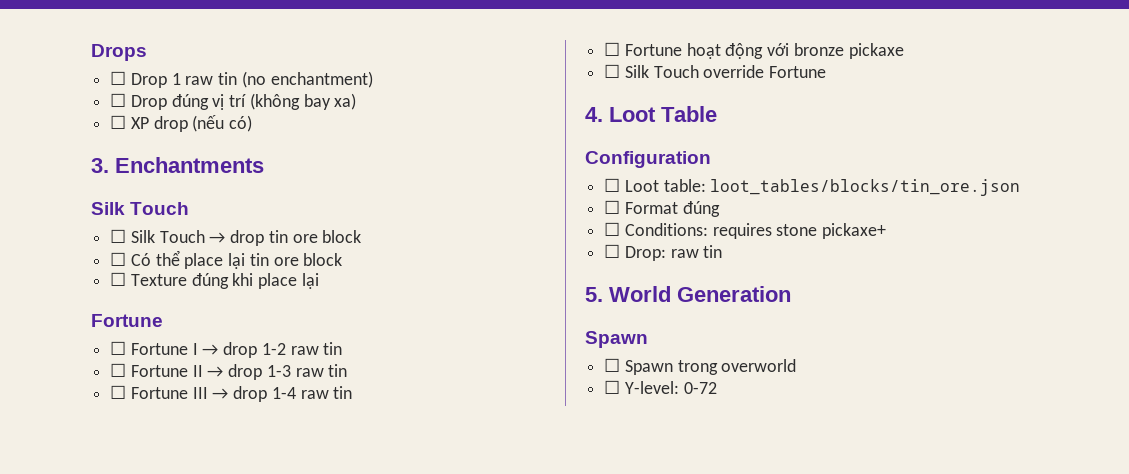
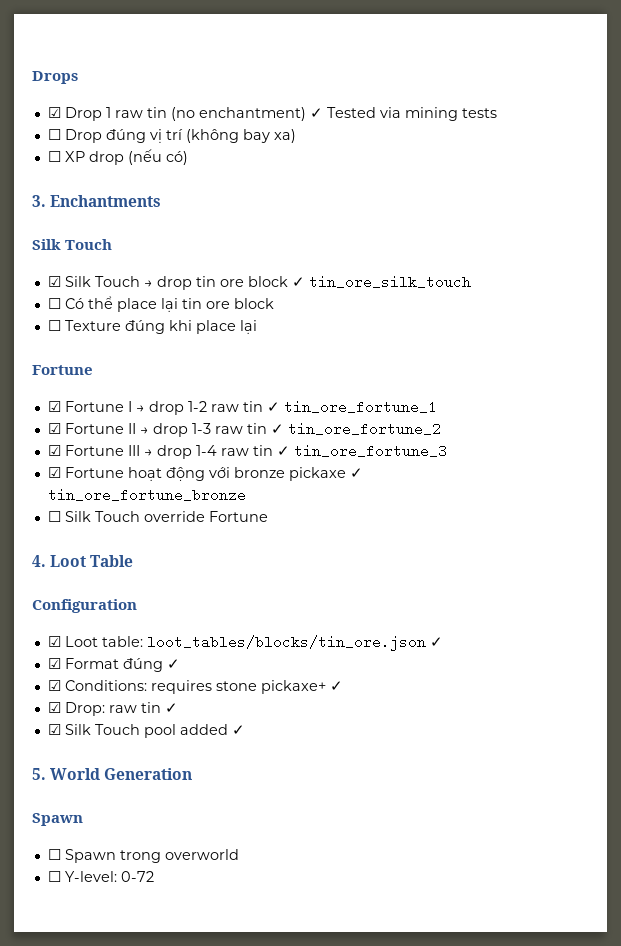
[110,71,127,85] ☐ -> [47,107,61,118] ☑
(373, 79) none -> [309,107,497,121] ✓ Tested via mining tests
[110,229,127,243] ☐ -> [47,276,61,287] ☑
(362, 236) none -> [291,275,471,289] ✓ tin_ore_silk_touch
[110,341,127,355] ☐ -> [47,401,61,412] ☑
[110,363,127,377] // ☐ -> [266,400,437,414] [47,423,61,434] ✓ tin_ore_fortune_1 // ☑
[110,385,127,399] // ☐ -> [270,422,441,436] [47,445,61,456] ✓ tin_ore_fortune_2 // ☑
[604,42,621,56] // ☐ -> [276,444,447,458] [47,467,61,478] ✓ tin_ore_fortune_3 // ☑
(904, 51) none -> [349,468,363,478] [47,488,246,502] ✓ tin_ore_fortune_bronze
[604,178,621,192] ☐ -> [47,636,61,647] ☑
[604,200,621,214] // ☐ -> [429,637,443,647] [47,658,61,669] ✓ // ☑
[604,222,621,236] // ☐ -> [166,659,180,669] [47,680,61,691] ✓ // ☑
[604,244,621,258] // ☐ -> [329,681,343,691] [47,702,61,713] ✓ // ☑
(723, 251) none -> [164,703,178,713] [47,724,245,738] ✓ // ☑ Silk Touch pool added ✓

